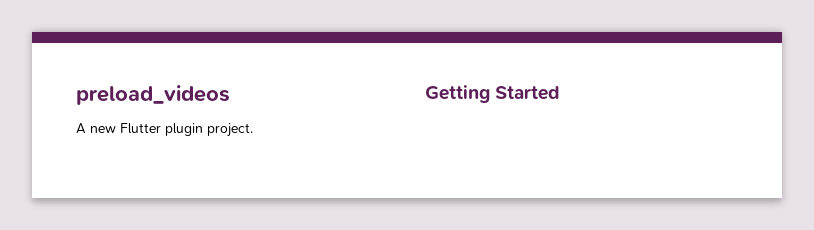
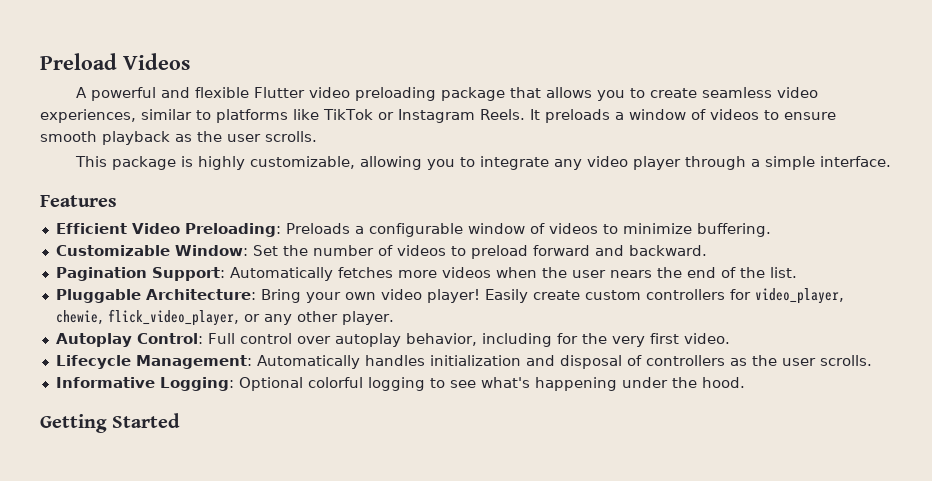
[76,85,230,105] preload_videos -> [40,53,190,70] Preload Videos
[90,123,253,137] new Flutter plugin project. -> [90,87,818,101] [40,109,836,123] [40,131,317,145] [74,156,891,170] [40,195,117,207] [55,223,771,237] [55,245,707,259] [55,267,797,281] [55,288,844,304] [55,309,394,326] [55,333,730,347] [55,355,872,369] [55,377,745,391] powerful and flexible Flutter video preloading package that allows you to create seamless video experiences, similar to platforms like TikTok or Instagram Reels. It preloads a window of videos to ensure smooth playback as the user scrolls. // This package is highly customizable, allowing you to integrate any video player through a simple interface. // Features // Efficient Video Preloading: Preloads a configurable window of videos to minimize buffering. // Customizable Window: Set the number of videos to preload forward and backward. // Pagination Support: Automatically fetches more videos when the user nears the end of the list. // Pluggable Architecture: Bring your own video player! Easily create custom controllers for video_player, chewie, flick_video_player, or any other player. // Autoplay Control: Full control over autoplay behavior, including for the very first video. // Lifecycle Management: Automatically handles initialization and disposal of controllers as the user scrolls. // Informative Logging: Optional colorful logging to see what's happening under the hood.

